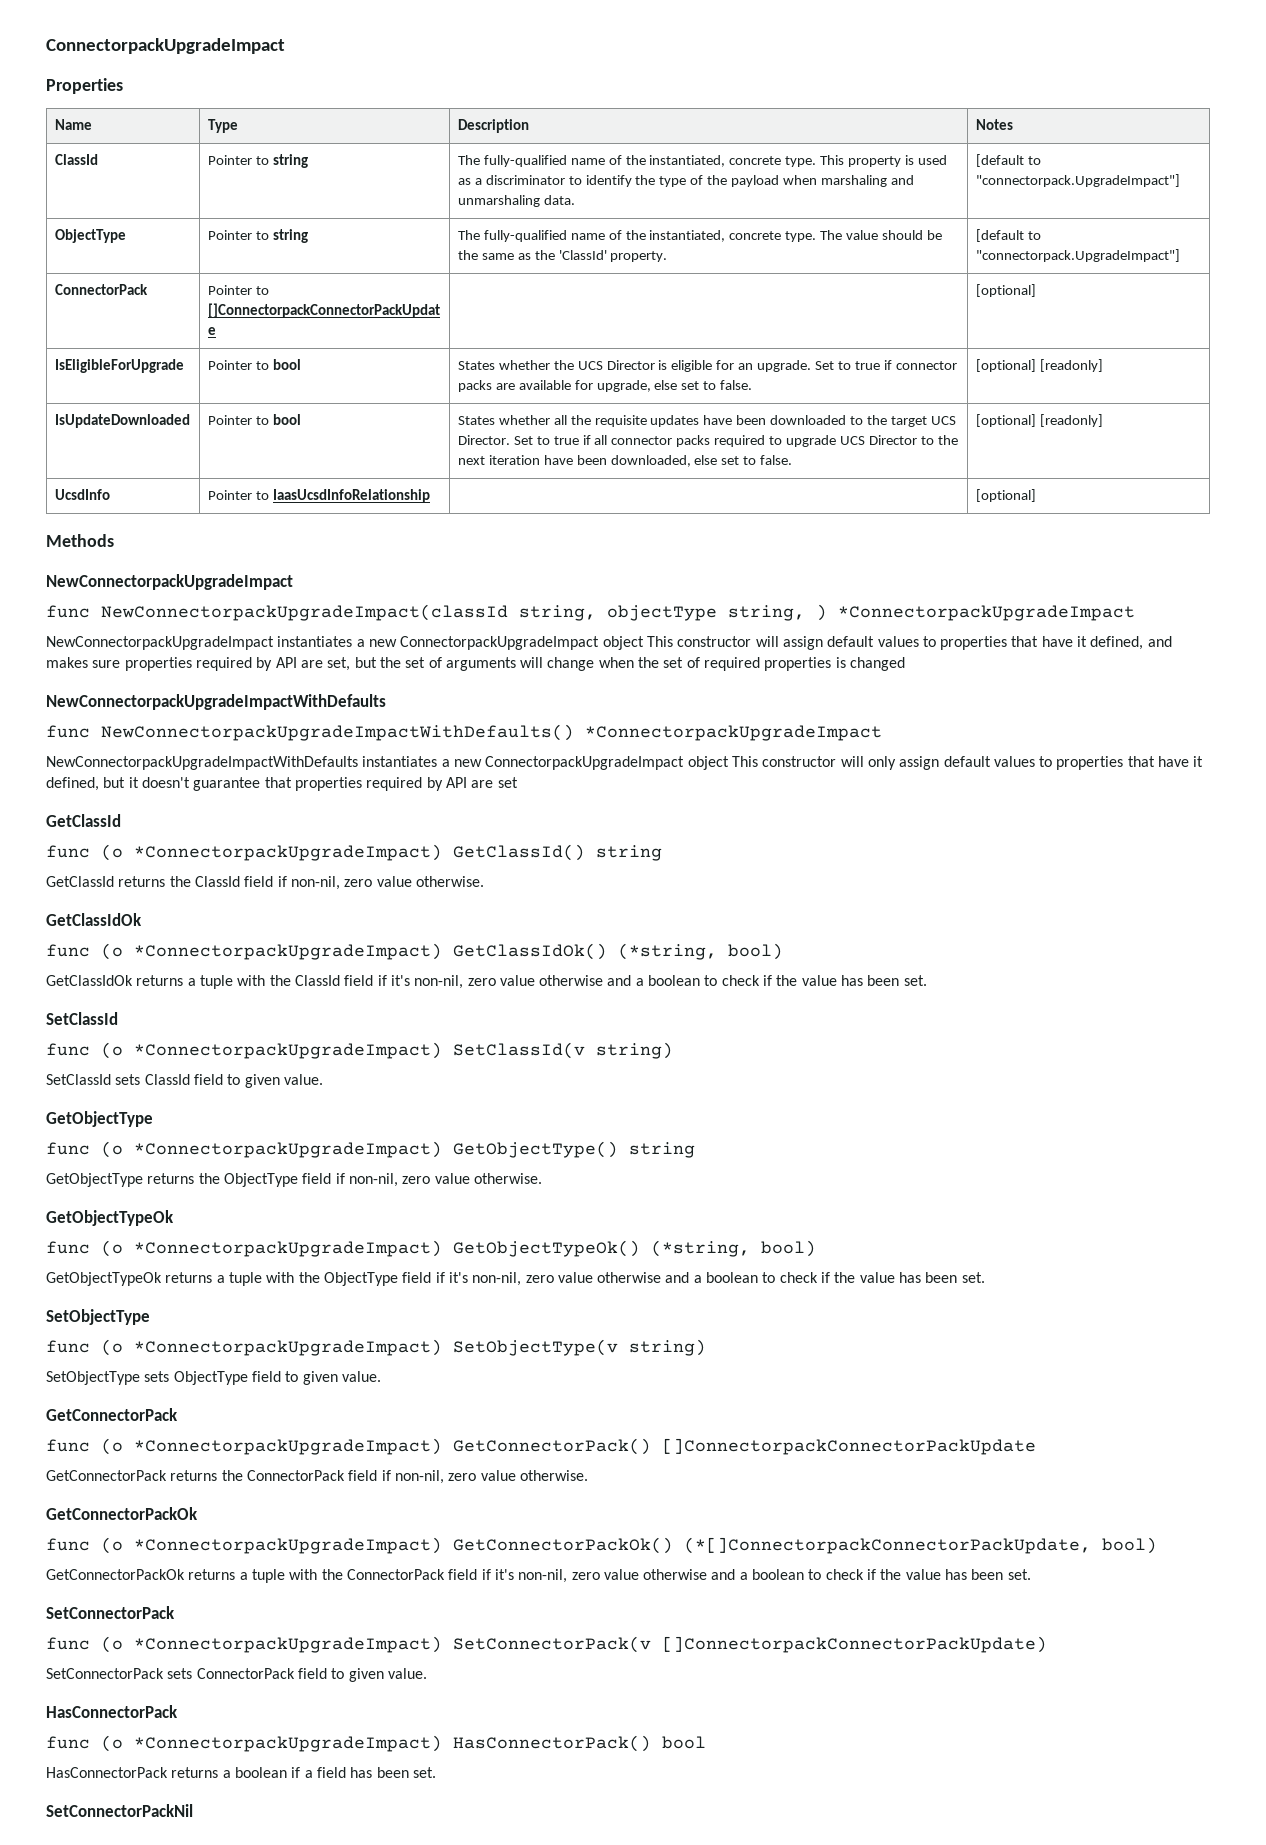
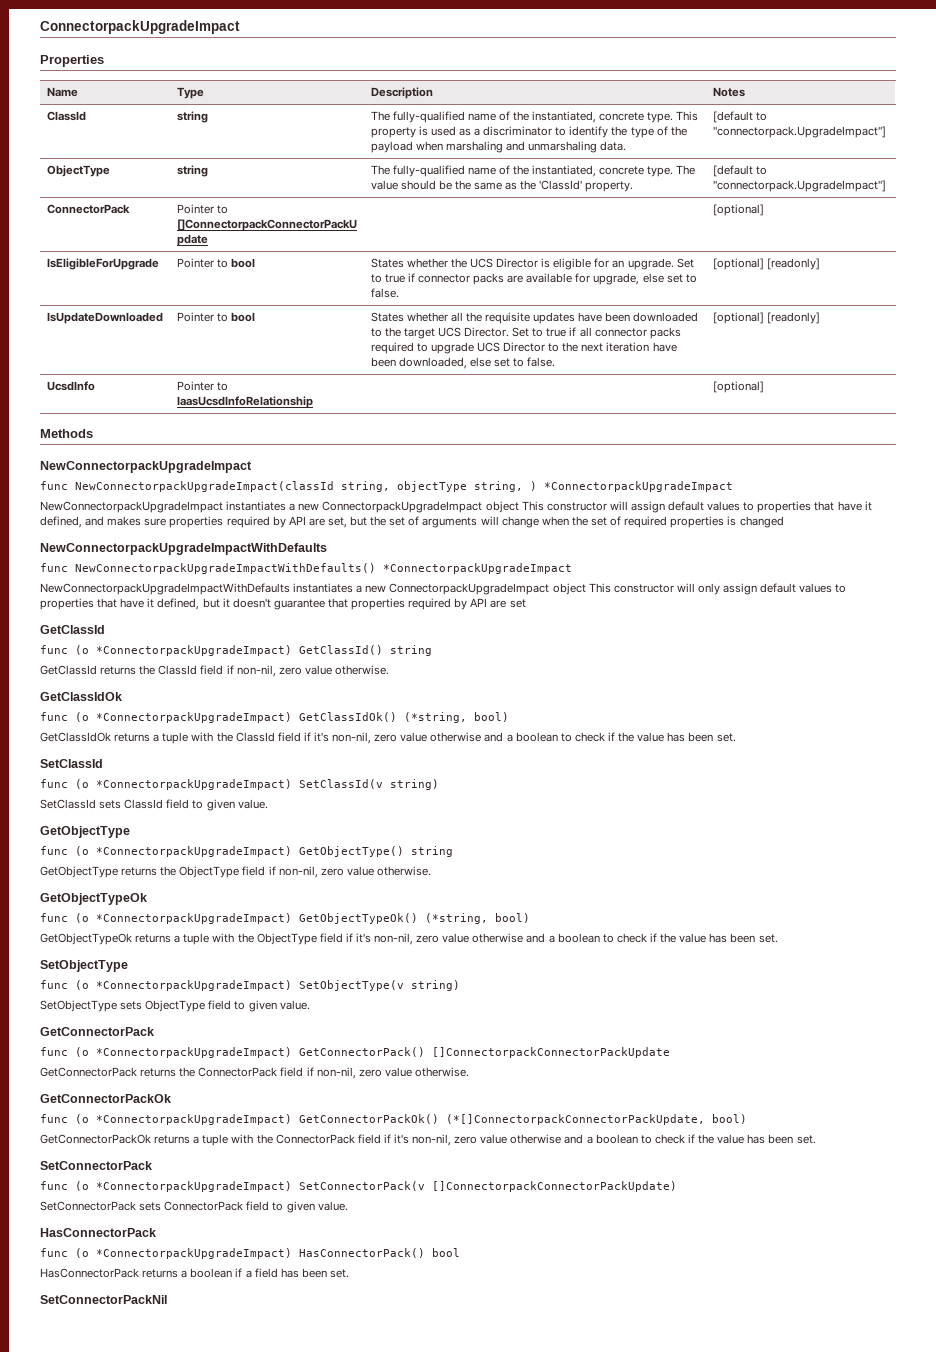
[207,155,269,165] Pointer to -> (86, 116) none
[207,230,269,240] Pointer to -> (110, 171) none

